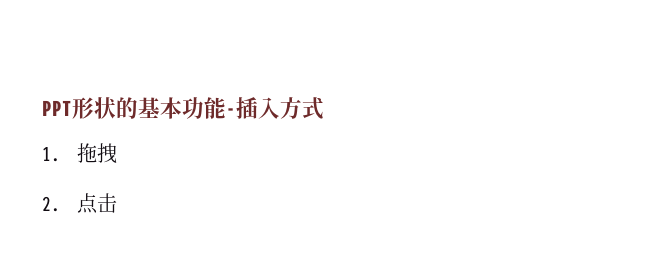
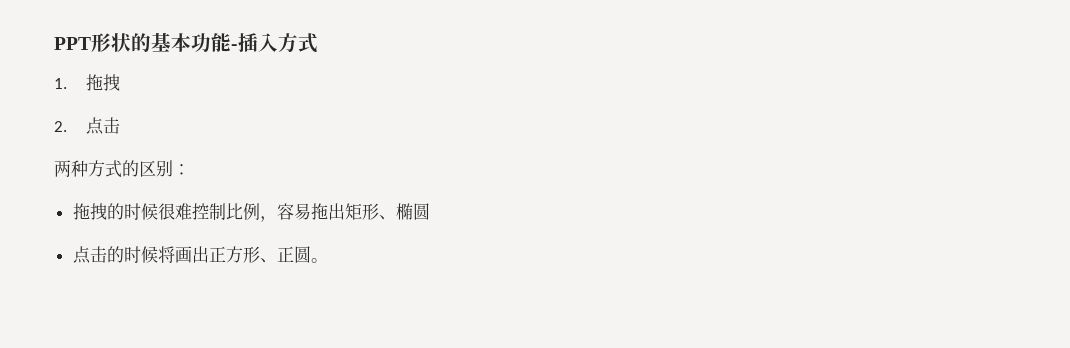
(118, 203) none -> [54,160,190,178] [72,203,430,222] [72,246,328,264] // 两种方式的区别： // 拖拽的时候很难控制比例，容易拖出矩形、椭圆 // 点击的时候将画出正方形、正圆。

